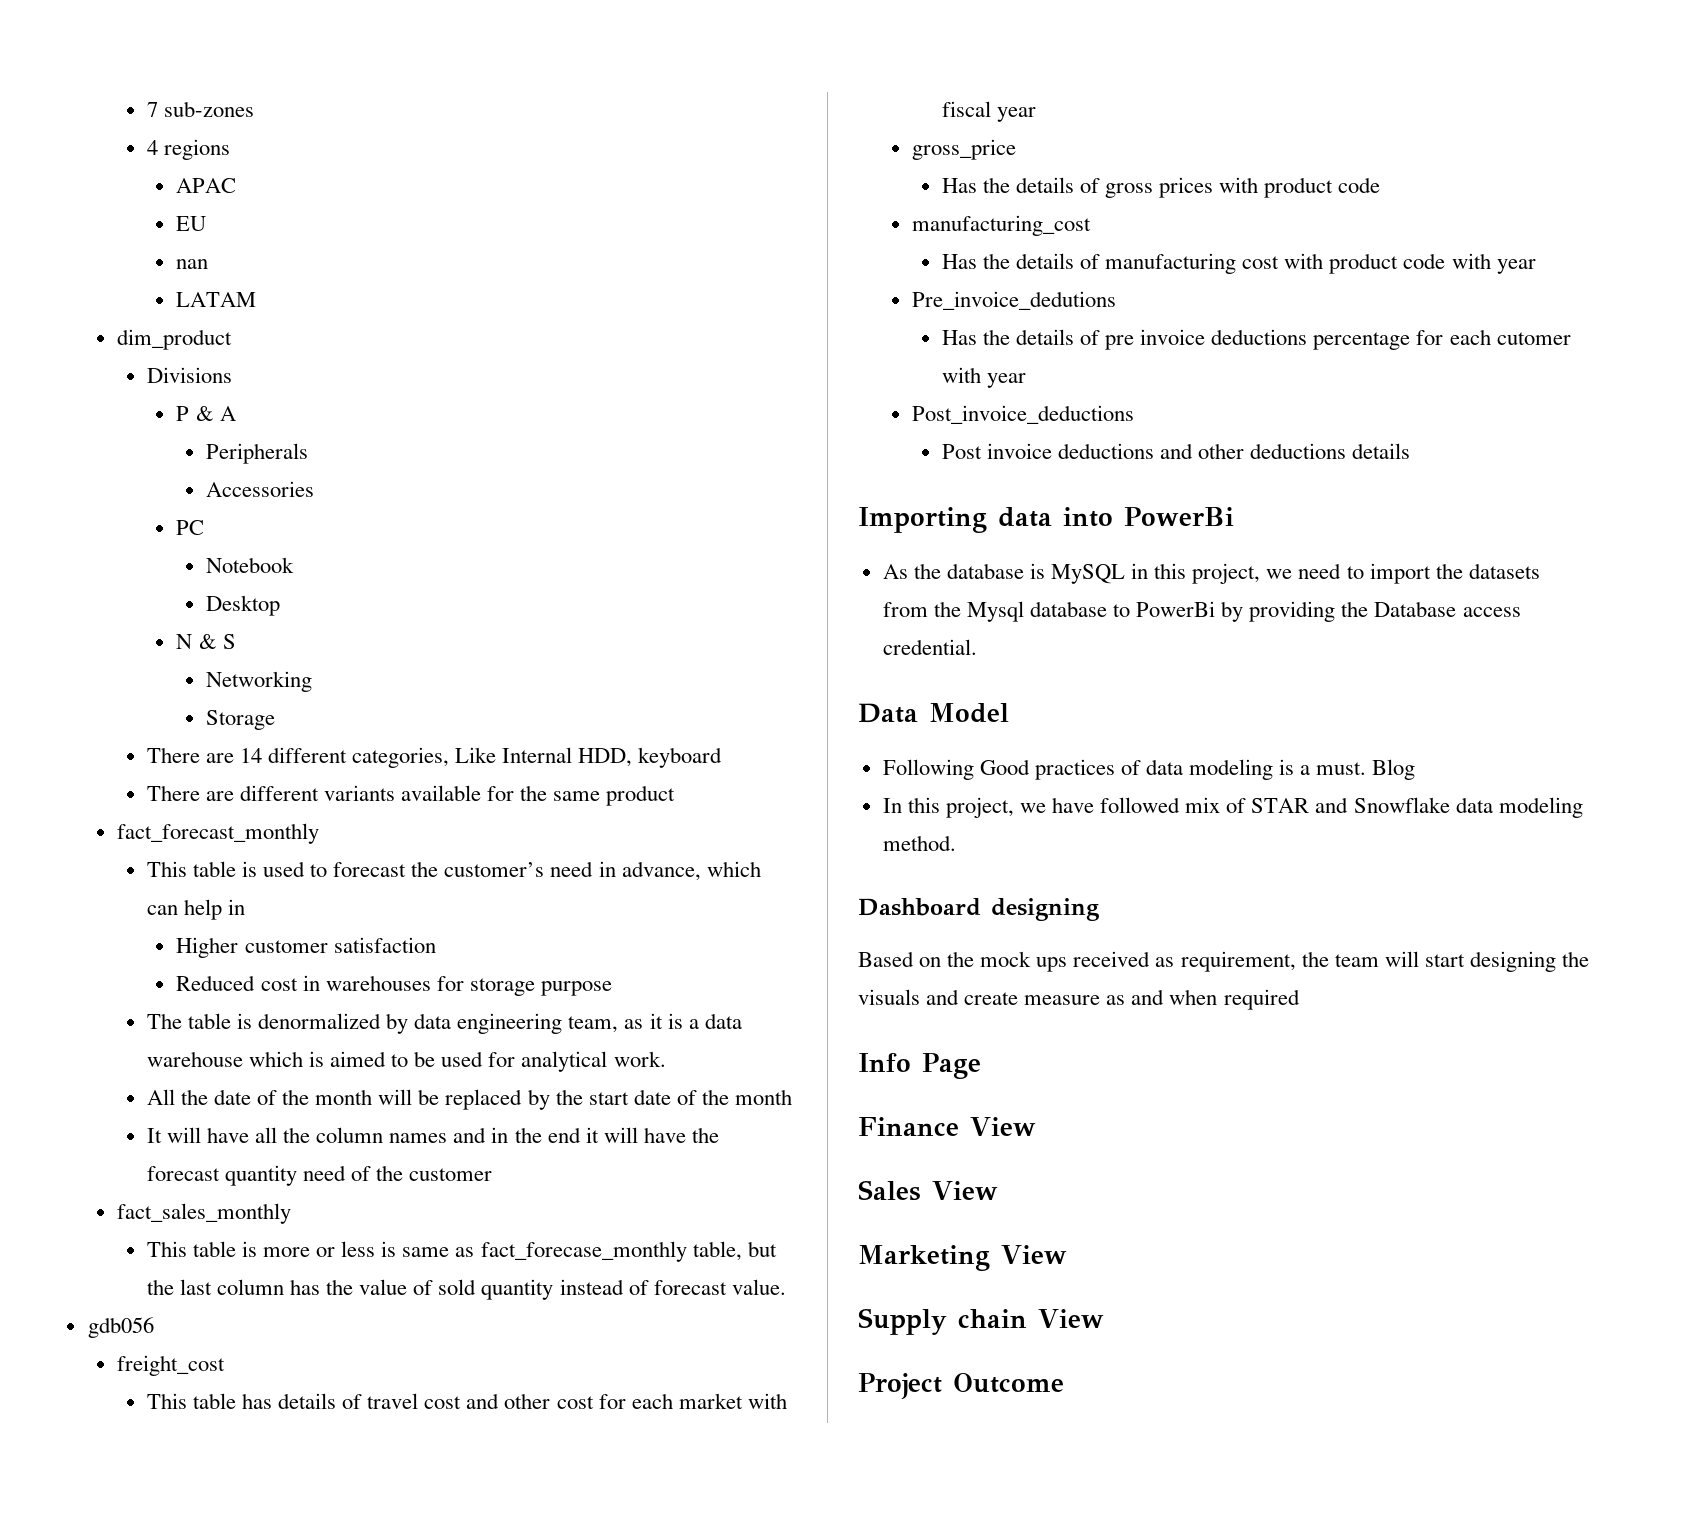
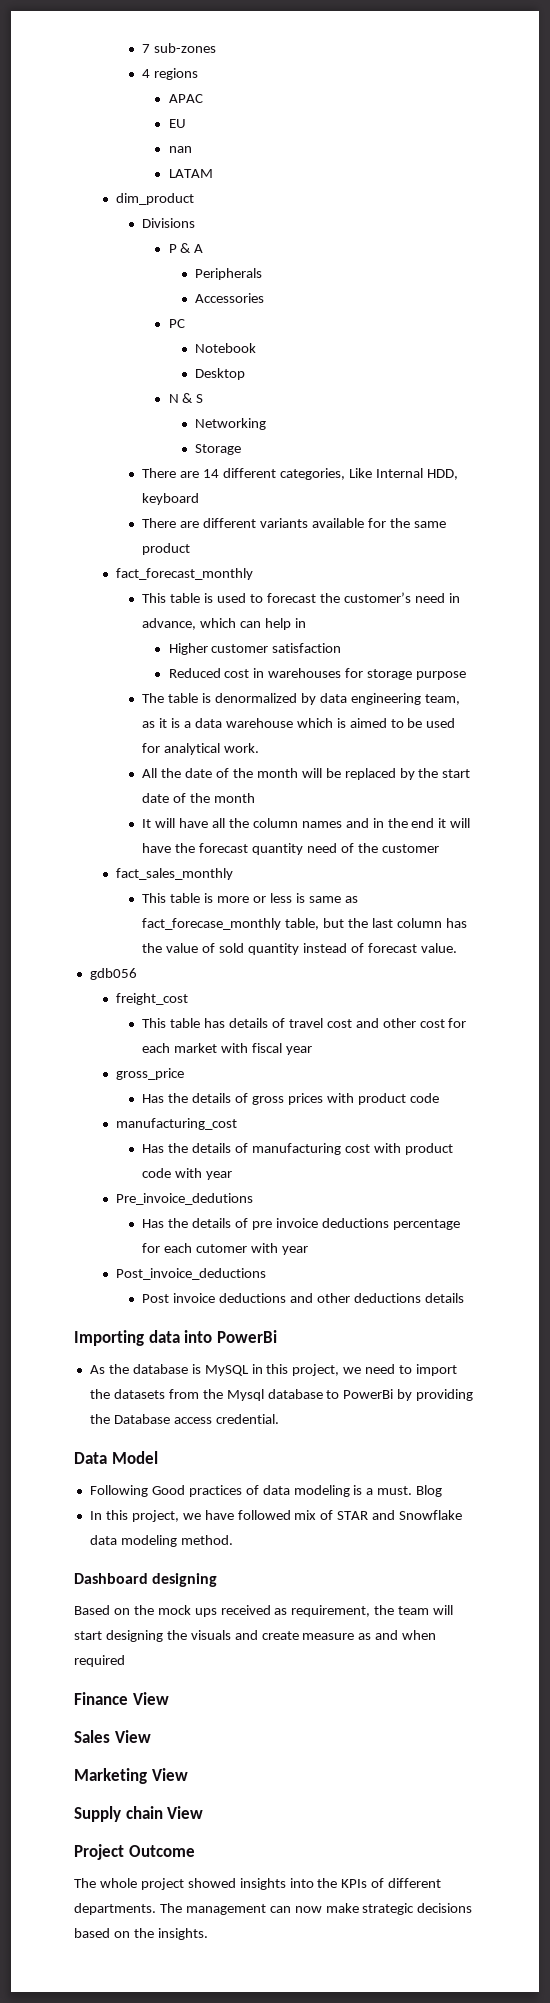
[858,1053,981,1079] // Info Page -> (125, 1661) none
(1064, 1383) none -> [74,1878,442,1890] [74,1903,473,1915] [74,1928,208,1940] // The whole project showed insights into the KPIs of different departments. The management can now make strategic decisions based on the insights.

